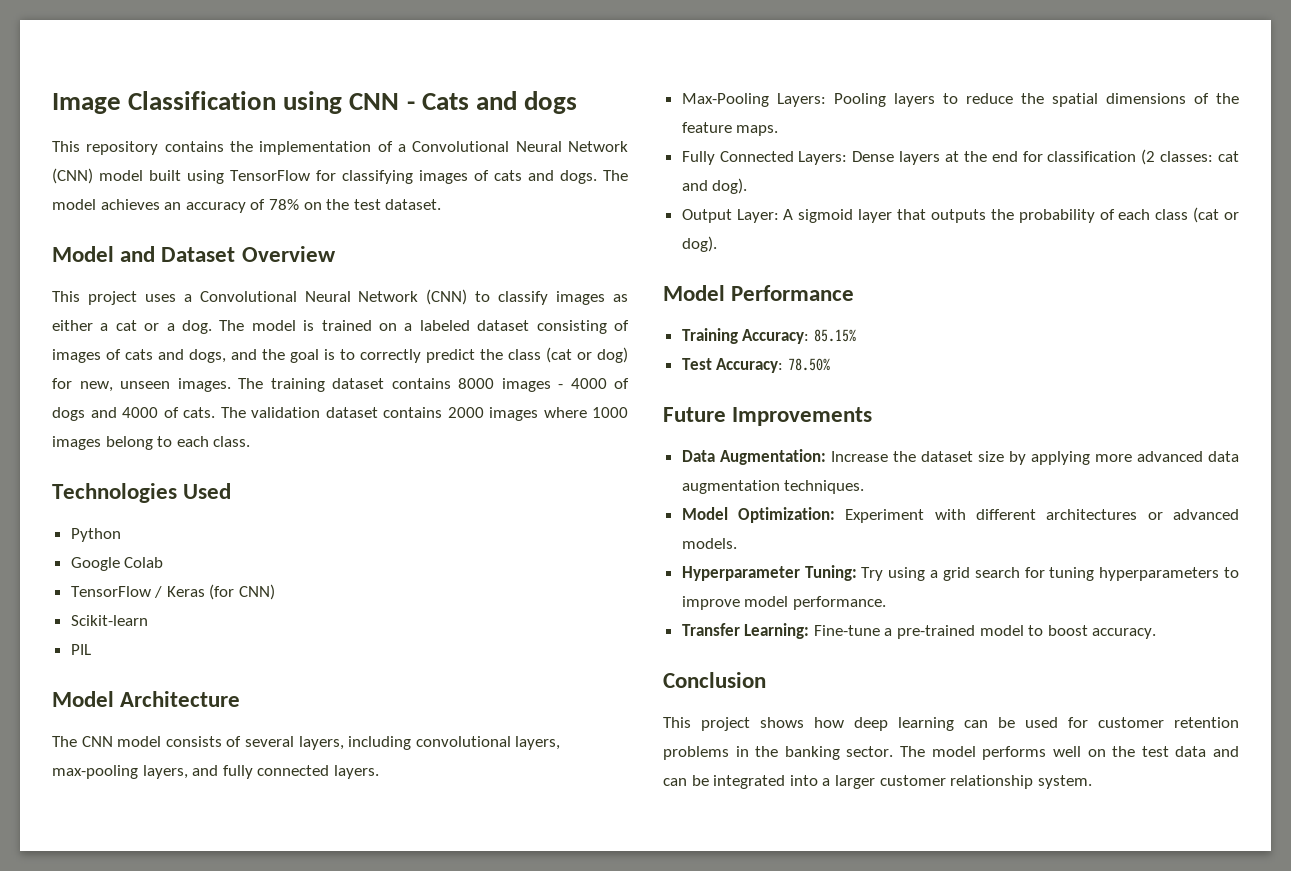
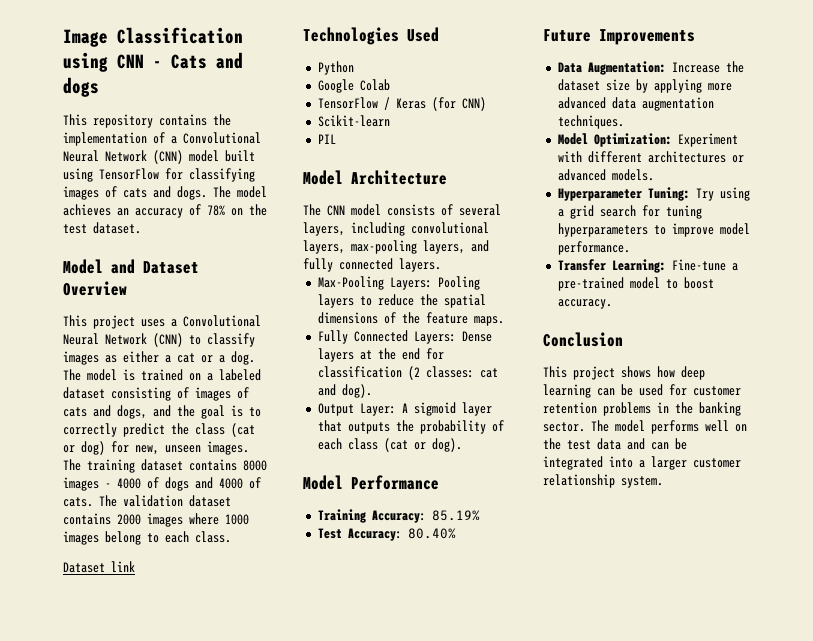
(251, 441) none -> [63,561,135,573] // Dataset link
[813,329,856,342] 85.15% -> [431,510,480,521] 85.19%
[787,358,830,371] 78.50% -> [407,528,456,539] 80.40%

